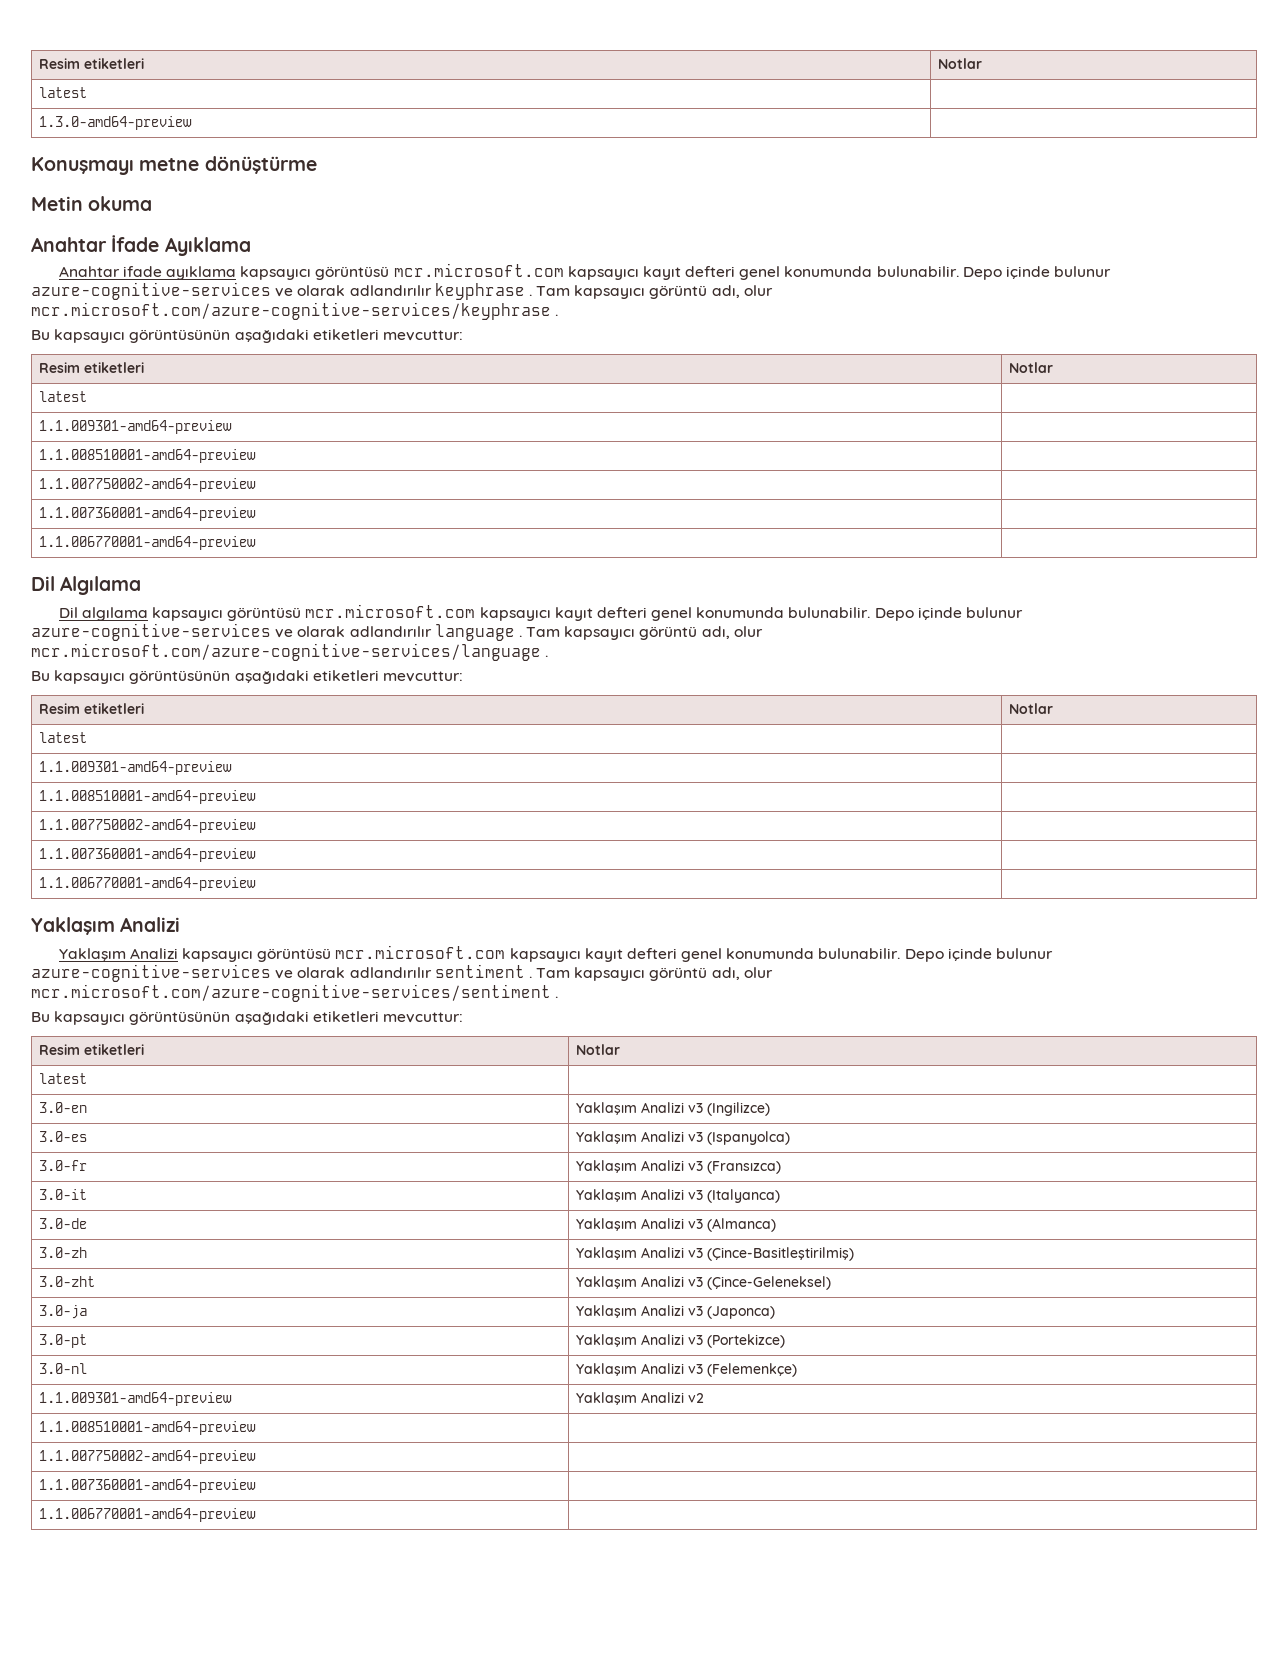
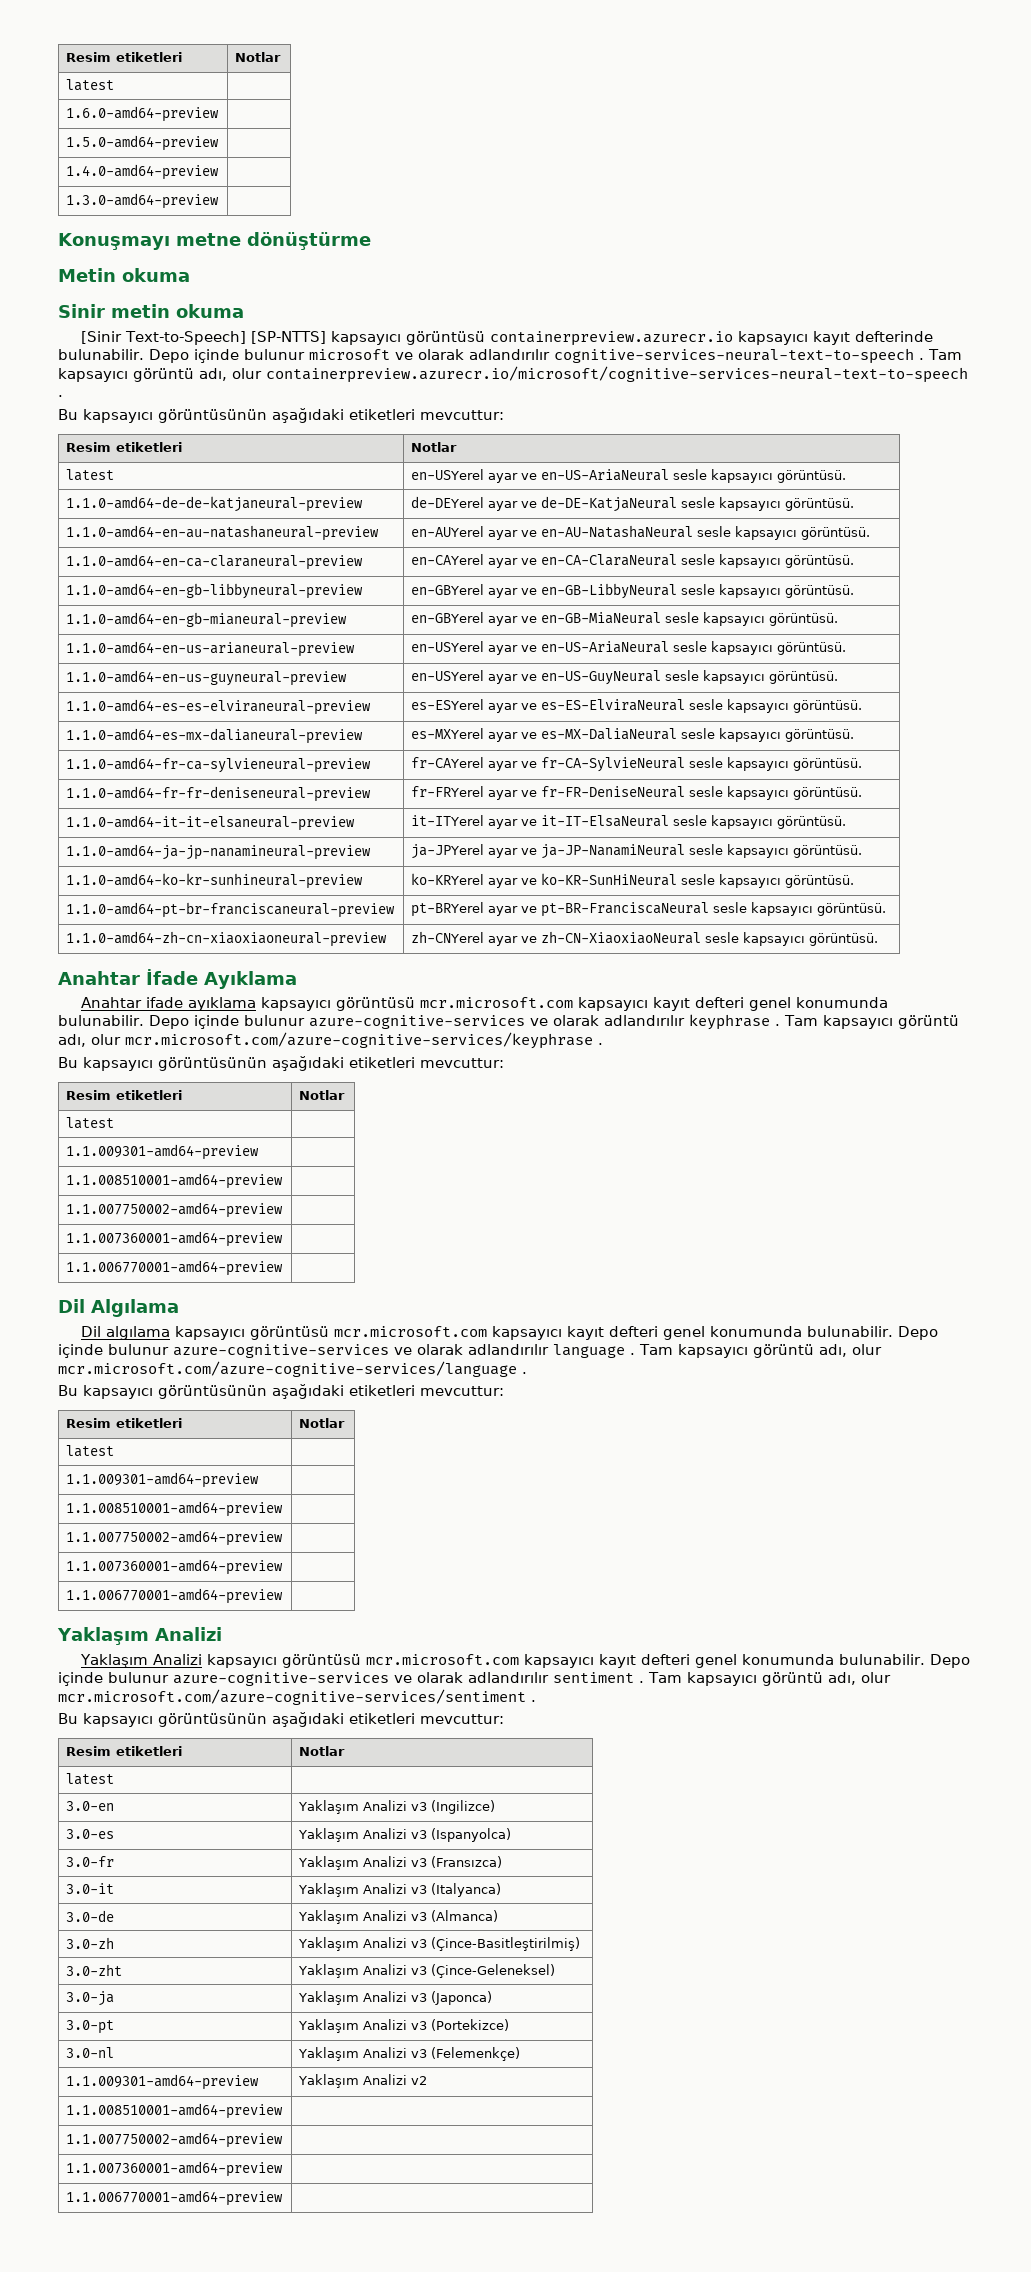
[39,58,145,69] [938,58,983,69] [39,87,88,98] Resim etiketleri | Notlar // latest | -> [66,52,183,62] [235,52,282,62] [66,79,115,91] [66,106,220,122] [66,135,220,151] [66,164,220,180] Resim etiketleri | Notlar // latest | // 1.6.0-amd64-preview | // 1.5.0-amd64-preview | // 1.4.0-amd64-preview |
(153, 203) none -> [58,304,244,318] [81,331,933,346] [58,348,962,364] [58,366,968,383] [58,395,63,397] [58,408,504,423] [66,442,183,452] [411,442,458,452] [66,469,115,481] [411,469,847,483] [66,496,364,512] [411,496,855,512] [66,525,380,541] [411,525,871,540] [66,554,364,570] [411,554,855,568] [66,583,364,599] [411,583,855,599] [66,612,348,628] [411,612,839,626] [66,641,356,657] [411,641,847,655] [66,670,348,686] [411,670,839,685] [66,699,372,715] [411,699,863,713] [66,728,364,744] [411,728,855,742] [66,757,372,773] [411,757,863,772] [66,786,372,802] [411,786,863,800] [66,815,356,831] [411,815,847,829] [66,844,372,860] [411,844,863,859] [66,873,364,889] [411,873,855,888] [66,902,396,918] [411,902,887,917] [66,931,388,947] [411,931,879,946] // Sinir metin okuma // [Sinir Text-to-Speech] [SP-NTTS] kapsayıcı görüntüsü containerpreview.azurecr.io kapsayıcı kayıt defterinde bulunabilir. Depo içinde bulunur microsoft ve olarak adlandırılır cognitive-services-neural-text-to-speech . Tam kapsayıcı görüntü adı, olur containerpreview.azurecr.io/microsoft/cognitive-services-neural-text-to-speech . // Bu kapsayıcı görüntüsünün aşağıdaki etiketleri mevcuttur: // Resim etiketleri | Notlar // latest | en-USYerel ayar ve en-US-AriaNeural sesle kapsayıcı görüntüsü. // 1.1.0-amd64-de-de-katjaneural-preview | de-DEYerel ayar ve de-DE-KatjaNeural sesle kapsayıcı görüntüsü. // 1.1.0-amd64-en-au-natashaneural-preview | en-AUYerel ayar ve en-AU-NatashaNeural sesle kapsayıcı görüntüsü. // 1.1.0-amd64-en-ca-claraneural-preview | en-CAYerel ayar ve en-CA-ClaraNeural sesle kapsayıcı görüntüsü. // 1.1.0-amd64-en-gb-libbyneural-preview | en-GBYerel ayar ve en-GB-LibbyNeural sesle kapsayıcı görüntüsü. // 1.1.0-amd64-en-gb-mianeural-preview | en-GBYerel ayar ve en-GB-MiaNeural sesle kapsayıcı görüntüsü. // 1.1.0-amd64-en-us-arianeural-preview | en-USYerel ayar ve en-US-AriaNeural sesle kapsayıcı görüntüsü. // 1.1.0-amd64-en-us-guyneural-preview | en-USYerel ayar ve en-US-GuyNeural sesle kapsayıcı görüntüsü. // 1.1.0-amd64-es-es-elviraneural-preview | es-ESYerel ayar ve es-ES-ElviraNeural sesle kapsayıcı görüntüsü. // 1.1.0-amd64-es-mx-dalianeural-preview | es-MXYerel ayar ve es-MX-DaliaNeural sesle kapsayıcı görüntüsü. // 1.1.0-amd64-fr-ca-sylvieneural-preview | fr-CAYerel ayar ve fr-CA-SylvieNeural sesle kapsayıcı görüntüsü. // 1.1.0-amd64-fr-fr-deniseneural-preview | fr-FRYerel ayar ve fr-FR-DeniseNeural sesle kapsayıcı görüntüsü. // 1.1.0-amd64-it-it-elsaneural-preview | it-ITYerel ayar ve it-IT-ElsaNeural sesle kapsayıcı görüntüsü. // 1.1.0-amd64-ja-jp-nanamineural-preview | ja-JPYerel ayar ve ja-JP-NanamiNeural sesle kapsayıcı görüntüsü. // 1.1.0-amd64-ko-kr-sunhineural-preview | ko-KRYerel ayar ve ko-KR-SunHiNeural sesle kapsayıcı görüntüsü. // 1.1.0-amd64-pt-br-franciscaneural-preview | pt-BRYerel ayar ve pt-BR-FranciscaNeural sesle kapsayıcı görüntüsü. // 1.1.0-amd64-zh-cn-xiaoxiaoneural-preview | zh-CNYerel ayar ve zh-CN-XiaoxiaoNeural sesle kapsayıcı görüntüsü.

